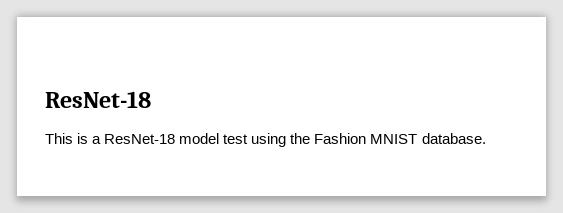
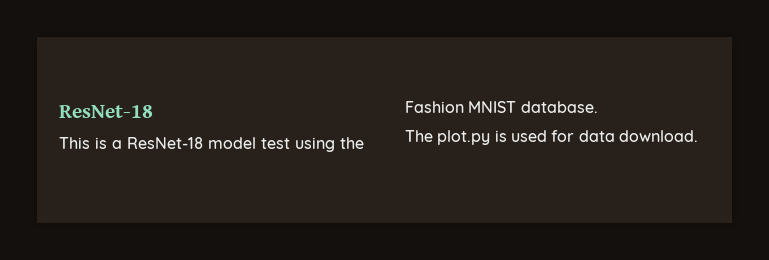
(486, 138) none -> [405,130,698,145] // The plot.py is used for data download.

